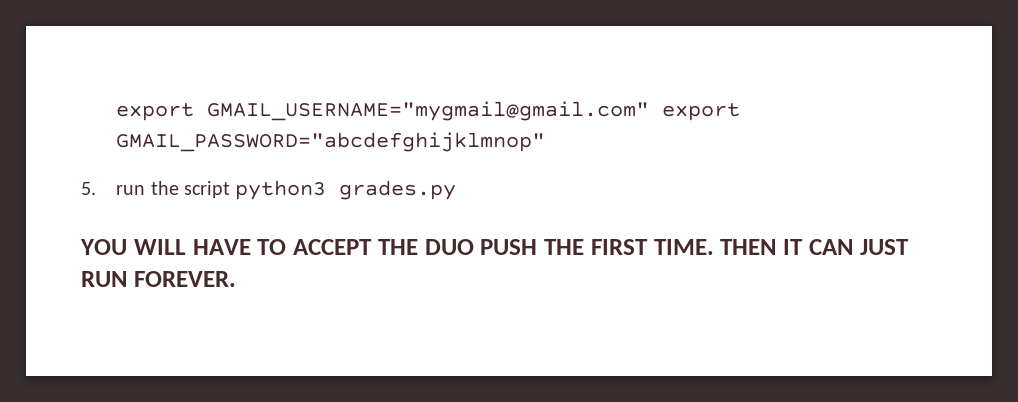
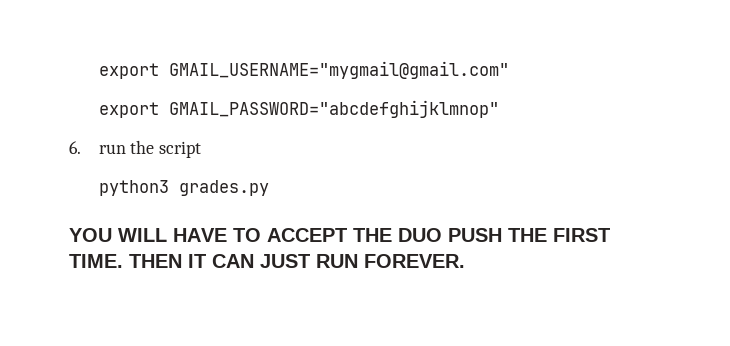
(650, 111) none -> (509, 70) //
[81,182,96,195] 5. -> [69,141,81,154] 6.
(230, 189) none -> (202, 149) //

